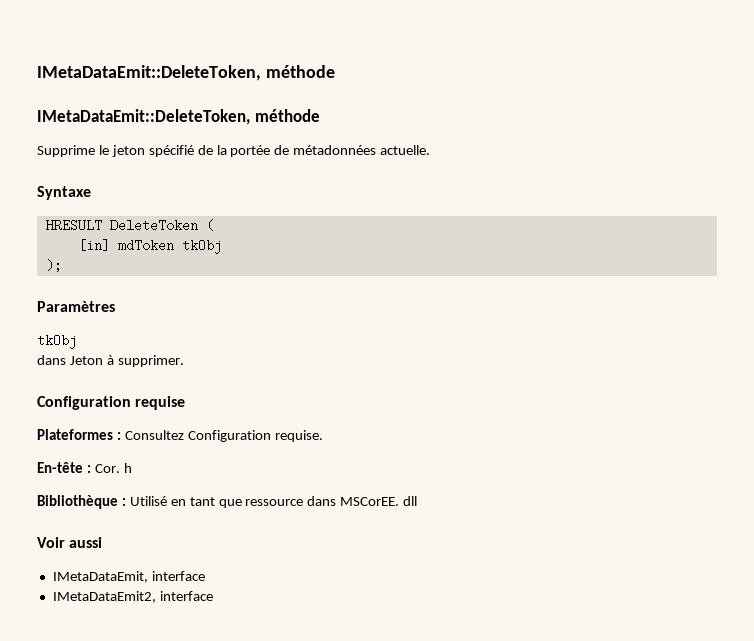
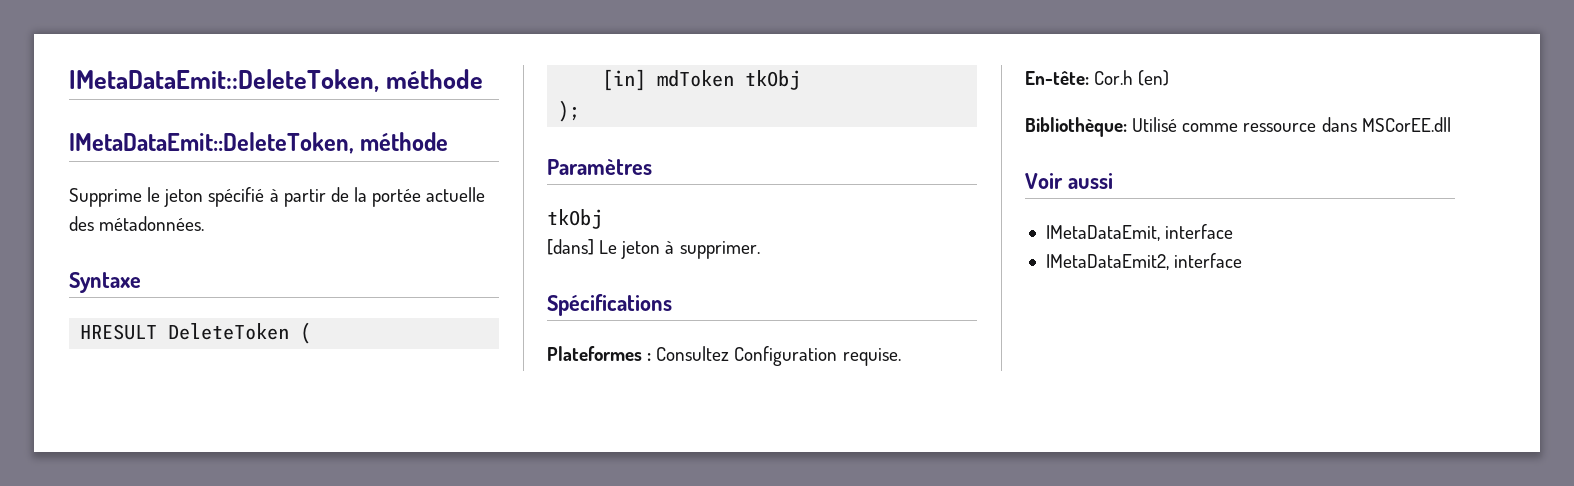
(194, 151) none -> [269,189,326,207] à partir
[274,145,431,155] de métadonnées actuelle. -> [426,187,486,202] [69,216,205,231] actuelle des métadonnées.
[37,355,103,365] dans Jeton -> [547,239,661,259] [dans] Le jeton
[37,396,186,410] Configuration requise -> [547,294,672,316] Spécifications
[37,462,132,473] [37,495,418,509] En-tête : Cor. h // Bibliothèque : Utilisé en tant que ressource dans MSCorEE. dll -> [1025,70,1170,86] [1025,117,1451,137] En-tête: Cor.h (en) // Bibliothèque: Utilisé comme ressource dans MSCorEE.dll

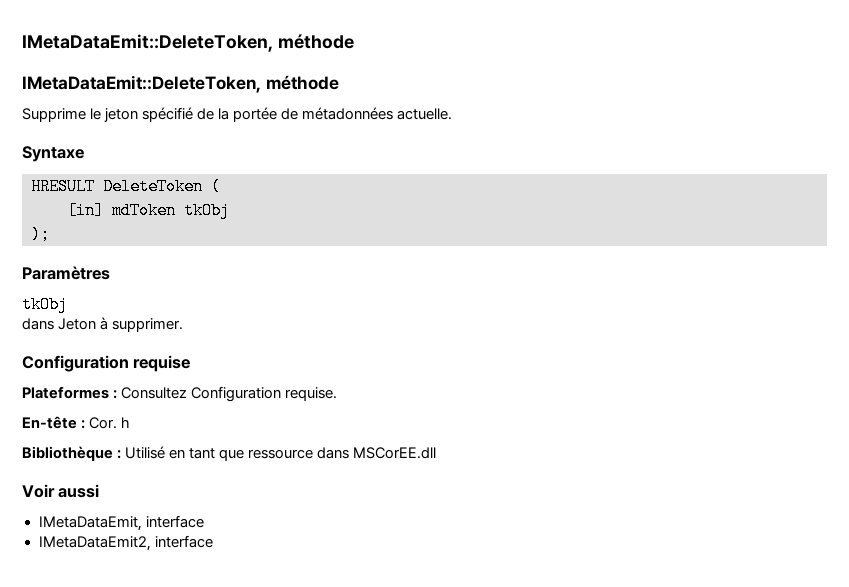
[269,189,326,207] à partir -> (194, 114) none
[426,187,486,202] [69,216,205,231] actuelle des métadonnées. -> [281,107,453,120] de métadonnées actuelle.
[547,239,661,259] [dans] Le jeton -> [22,318,97,330] dans Jeton
[547,294,672,316] Spécifications -> [22,355,191,372] Configuration requise
[1025,70,1170,86] [1025,117,1239,137] En-tête: Cor.h (en) // Bibliothèque: Utilisé comme -> [22,416,130,429] [22,446,245,461] En-tête : Cor. h // Bibliothèque : Utilisé en tant que

